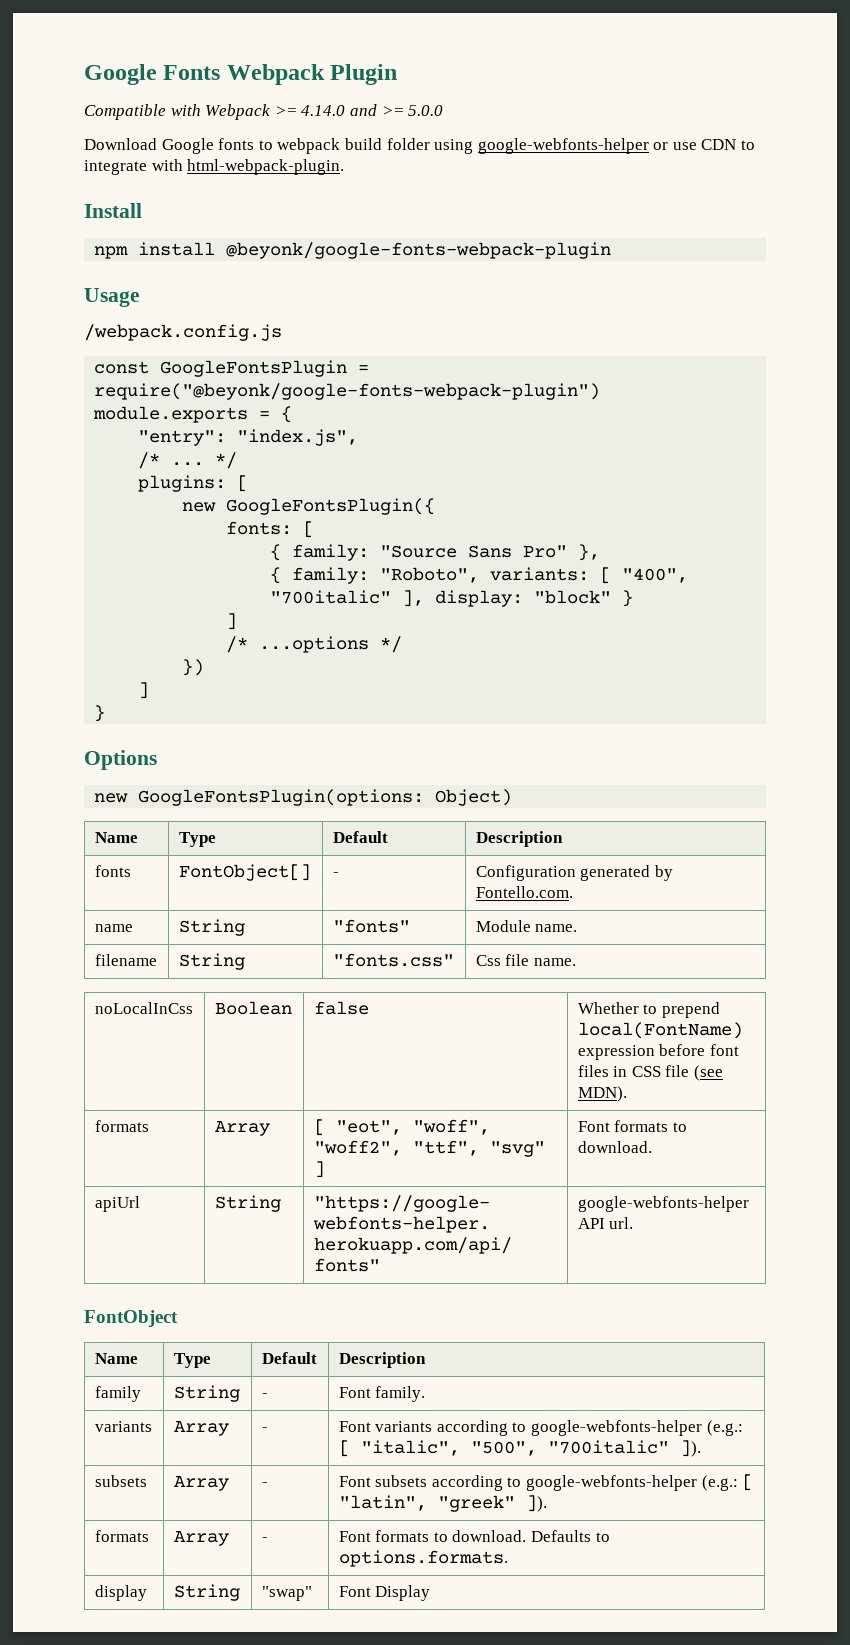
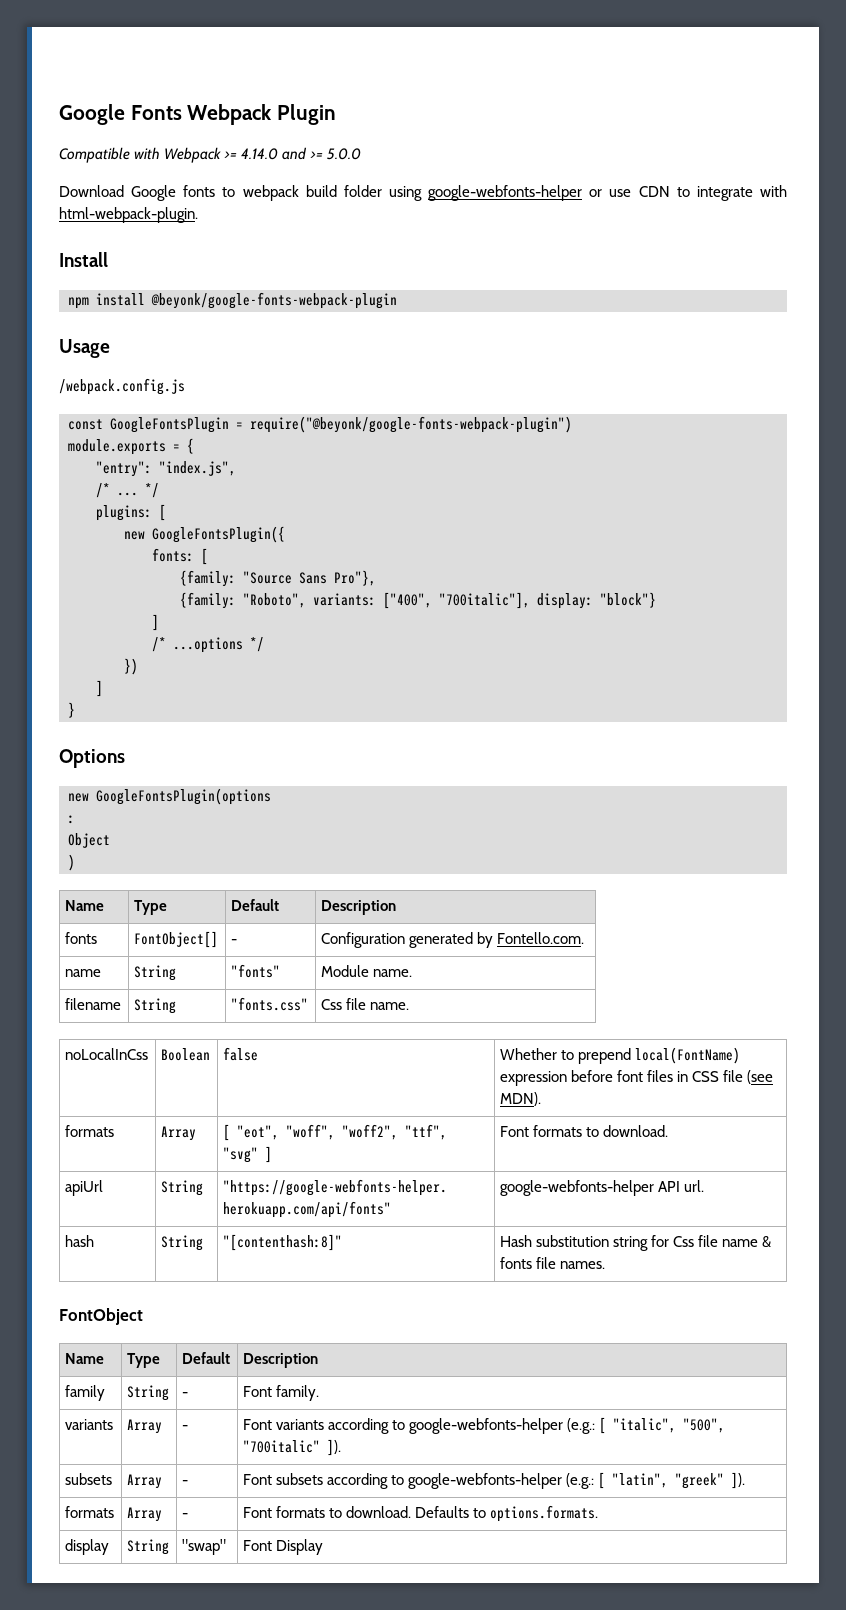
[270,544,601,561] [270,567,689,584] [270,590,634,607] { family: "Source Sans Pro" }, // { family: "Roboto", variants: [ "400", "700italic" ], display: "block" } -> [180,570,376,587] [180,592,656,609] {family: "Source Sans Pro"}, // {family: "Roboto", variants: ["400", "700italic"], display: "block"}
[138,789,513,806] GoogleFontsPlugin(options: Object) -> [96,788,271,805] [68,815,75,824] [68,833,110,848] [68,854,75,871] GoogleFontsPlugin(options // : // Object // )
(634, 1223) none -> [65,1235,95,1247] [161,1235,204,1251] [223,1234,343,1251] [500,1235,772,1251] [500,1257,606,1269] // hash | String | "[contenthash:8]" | Hash substitution string for Css file name & fonts file names.

